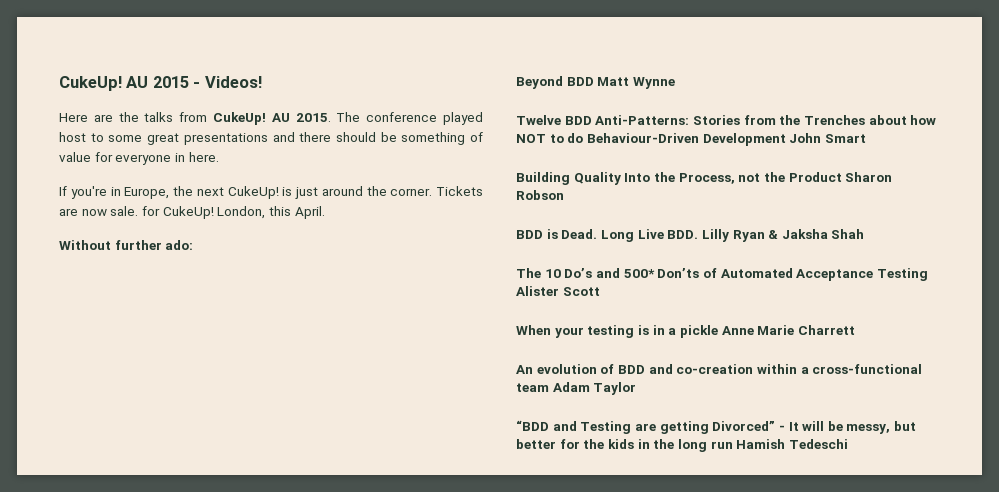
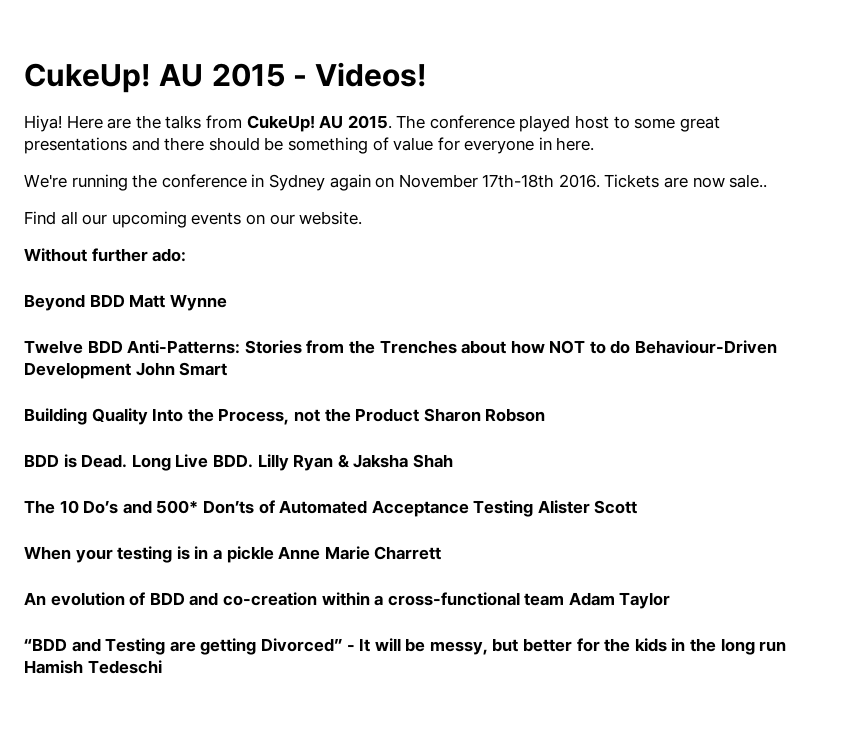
(262, 82) none -> [24,115,62,132] Hiya!
[59,186,483,199] [59,206,325,219] If you're in Europe, the next CukeUp! is just around the corner. Tickets are now sale. for CukeUp! London, this April. -> [24,174,768,191] [24,211,363,228] We're running the conference in Sydney again on November 17th-18th 2016. Tickets are now sale.. // Find all our upcoming events on our website.

